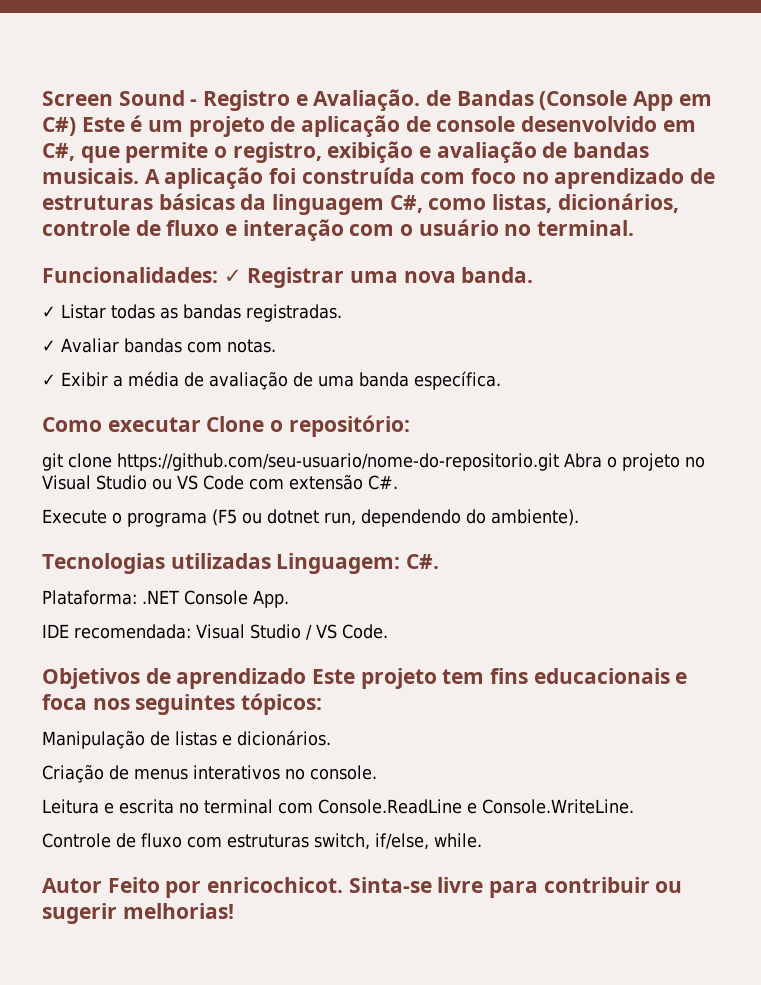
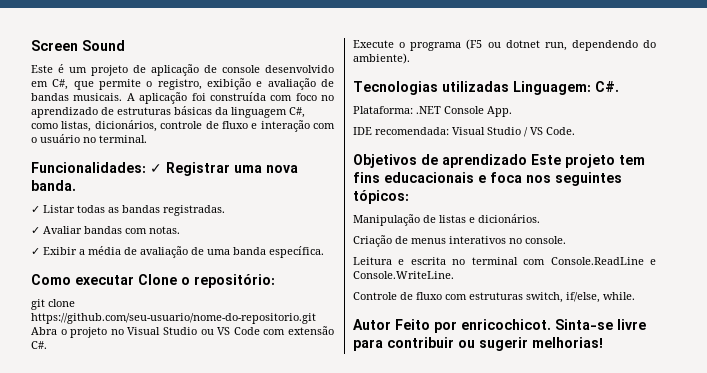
[190,89,712,111] [42,117,76,136] - Registro e Avaliação. de Bandas (Console App em C#) -> (125, 45) //

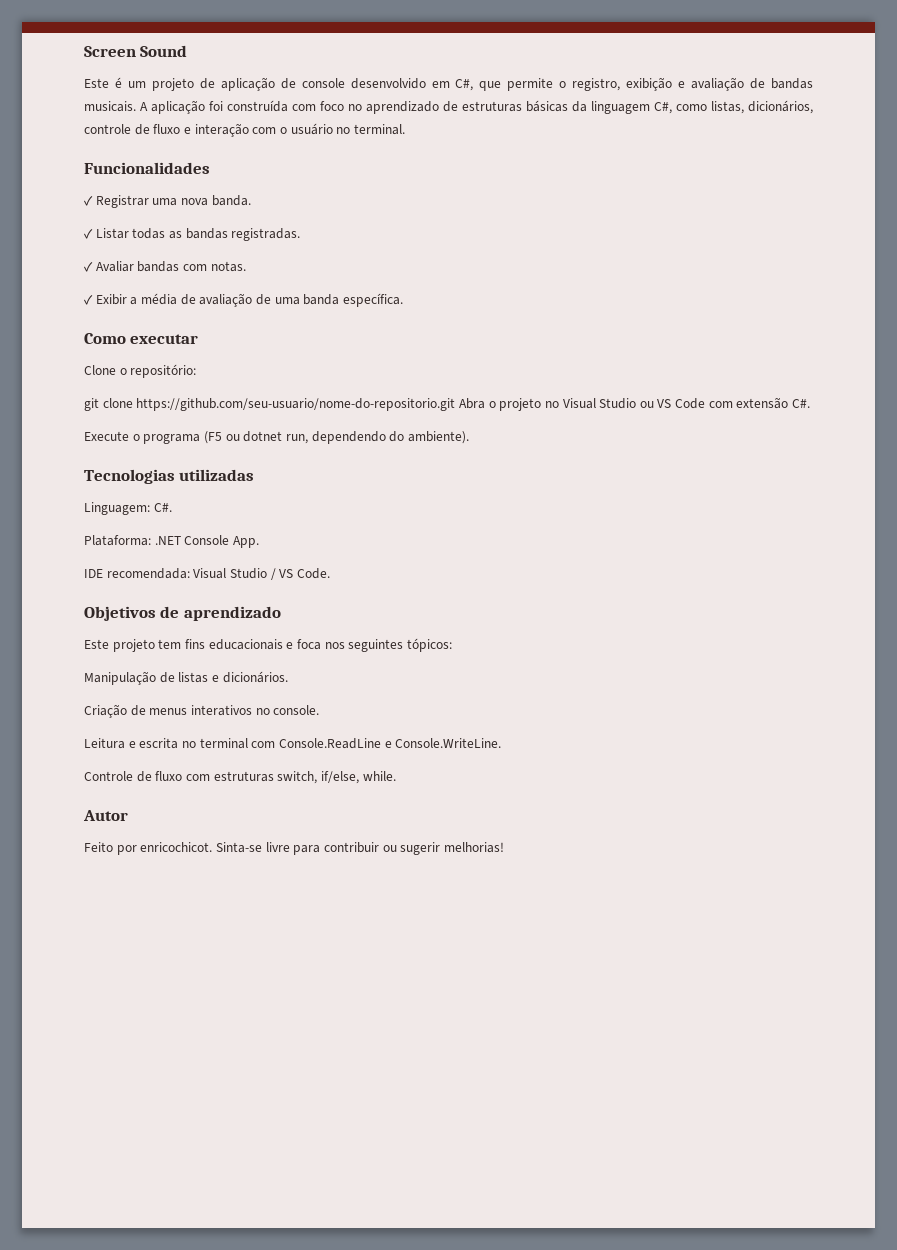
[31,162,146,173] Funcionalidades: -> [84,162,210,174] Funcionalidades //
(134, 280) none -> (199, 339) //
(509, 86) none -> (255, 475) //
(527, 161) none -> (281, 613) //
(391, 324) none -> (128, 815) //

